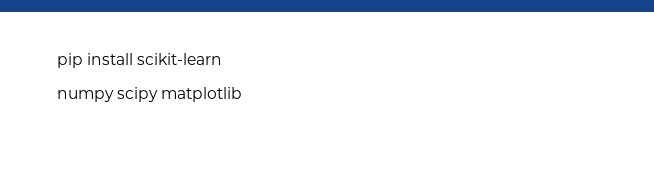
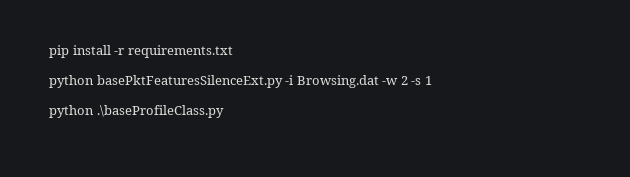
[137,53,223,65] [57,87,243,102] scikit-learn // numpy scipy matplotlib -> [114,45,233,58] [49,75,432,88] [49,105,224,118] -r requirements.txt // python basePktFeaturesSilenceExt.py -i Browsing.dat -w 2 -s 1 // python .\baseProfileClass.py

